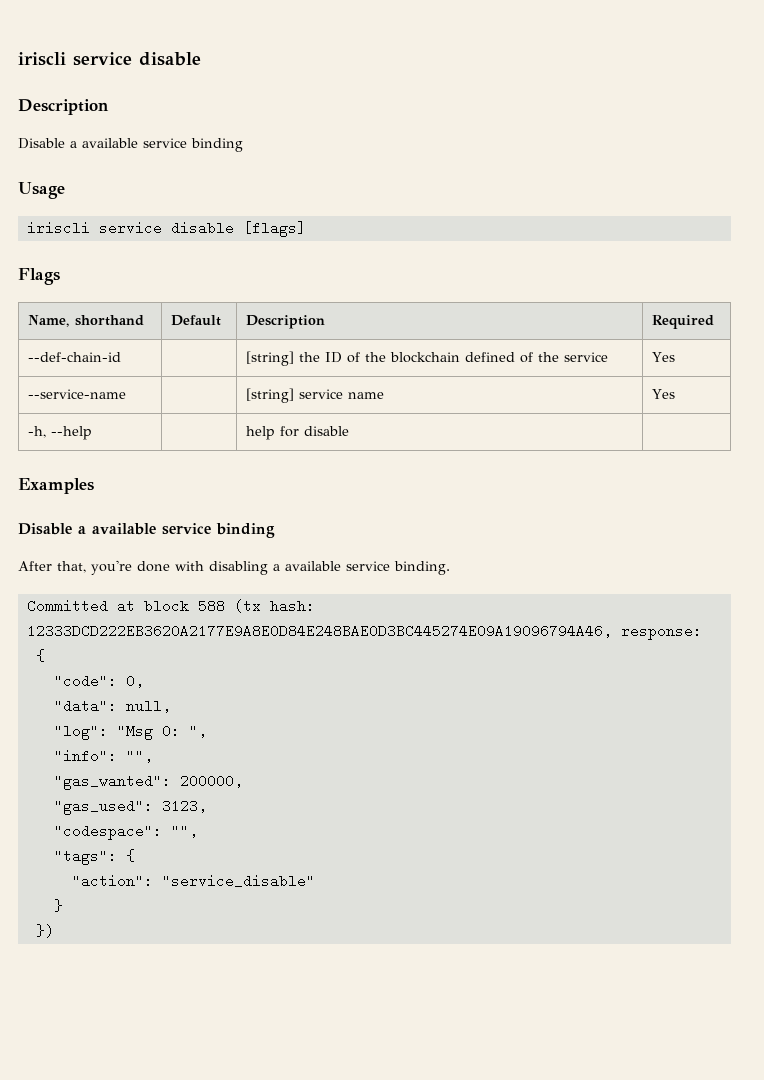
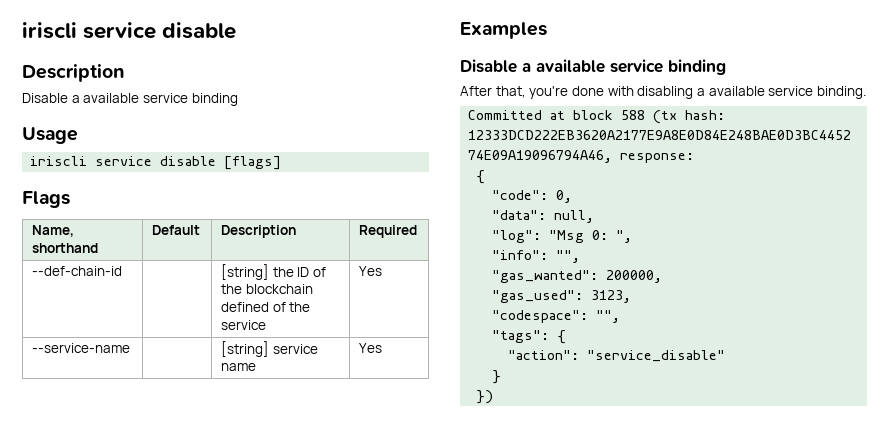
[28,426,93,440] [246,426,350,440] // -h, --help | | help for disable | -> (382, 348) none

